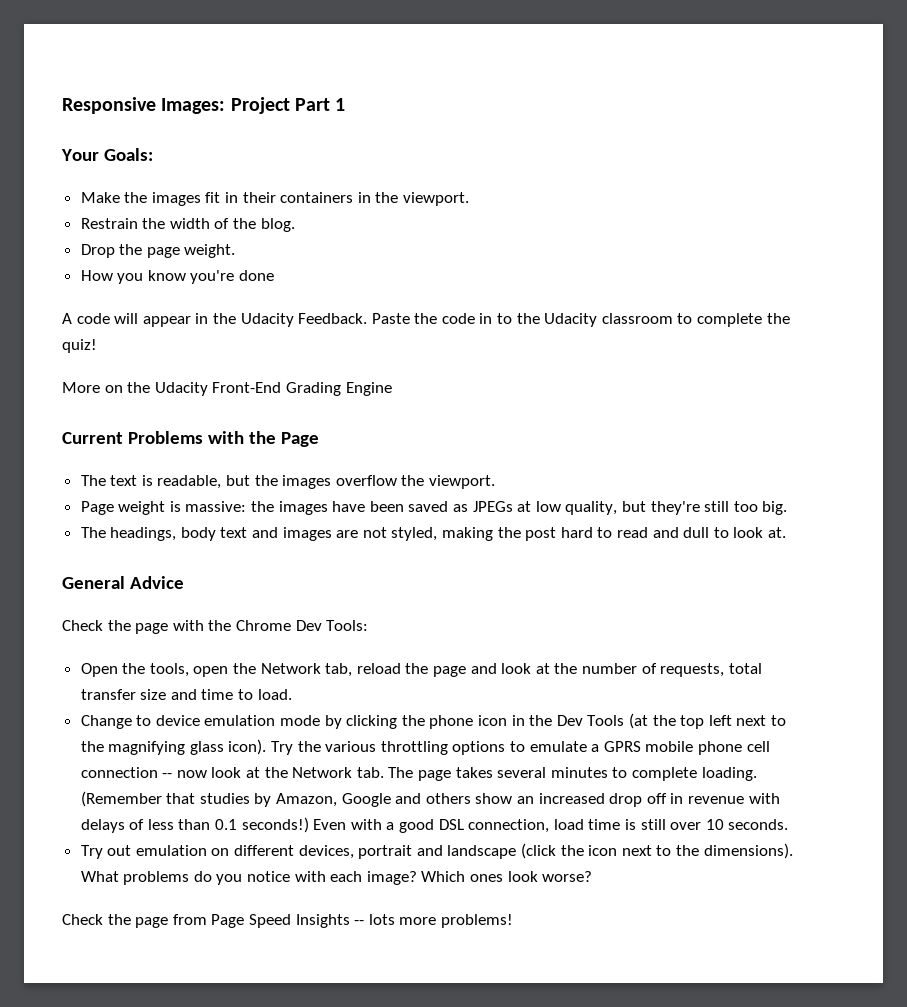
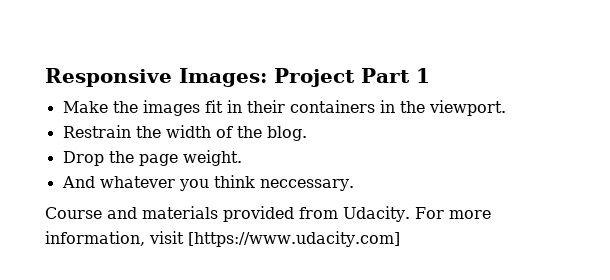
[61,148,153,161] // Your Goals: -> (430, 75) none
[80,270,275,284] [62,313,790,327] [62,339,97,353] [62,382,392,396] [62,431,319,447] [80,475,496,489] [80,501,788,515] [80,527,786,541] [62,576,184,589] [62,620,369,634] [80,663,762,677] [80,689,292,700] [80,713,786,729] [80,739,770,755] [80,767,757,781] [80,791,780,807] [80,817,789,833] [80,843,793,859] [80,871,593,885] [62,914,513,928] How you know you're done // A code will appear in the Udacity Feedback. Paste the code in to the Udacity classroom to complete the quiz! // More on the Udacity Front-End Grading Engine // Current Problems with the Page // The text is readable, but the images overflow the viewport. // Page weight is massive: the images have been saved as JPEGs at low quality, but they're still too big. // The headings, body text and images are not styled, making the post hard to read and dull to look at. // General Advice // Check the page with the Chrome Dev Tools: // Open the tools, open the Network tab, reload the page and look at the number of requests, total transfer size and time to load. // Change to device emulation mode by clicking the phone icon in the Dev Tools (at the top left next to the magnifying glass icon). Try the various throttling options to emulate a GPRS mobile phone cell connection -- now look at the Network tab. The page takes several minutes to complete loading. (Remember that studies by Amazon, Google and others show an increased drop off in revenue with delays of less than 0.1 seconds!) Even with a good DSL connection, load time is still over 10 seconds. // Try out emulation on different devices, portrait and landscape (click the icon next to the dimensions). What problems do you notice with each image? Which ones look worse? // Check the page from Page Speed Insights -- lots more problems! -> [61,175,354,191] [45,206,491,222] [45,231,400,247] And whatever you think neccessary. // Course and materials provided from Udacity. For more information, visit [https://www.udacity.com]

